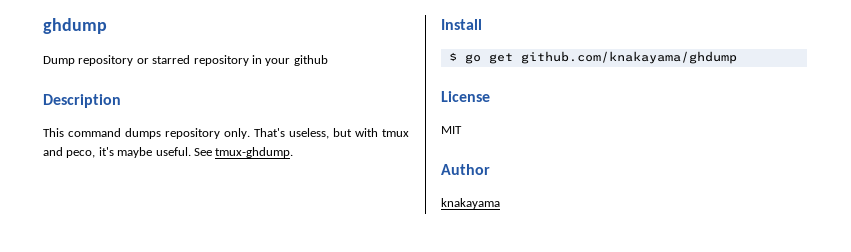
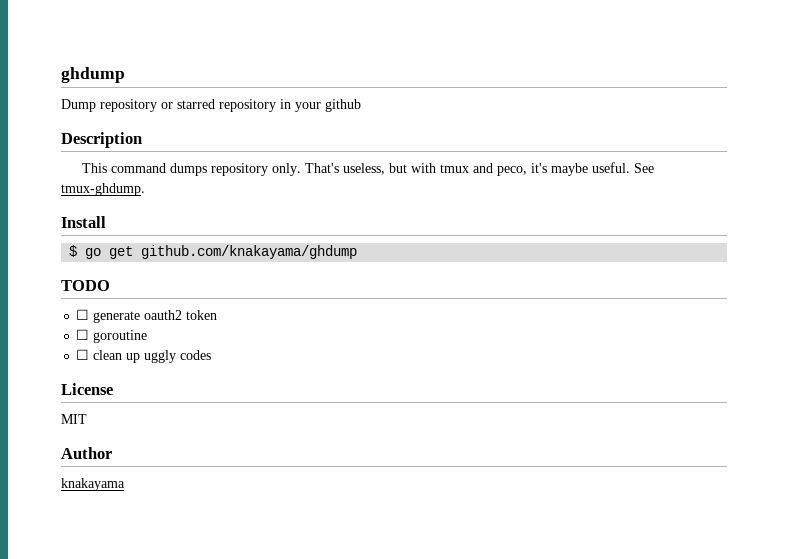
(737, 57) none -> [61,280,110,291] [76,309,218,323] [76,329,148,343] [76,349,212,363] // TODO // ☐ generate oauth2 token // ☐ goroutine // ☐ clean up uggly codes

